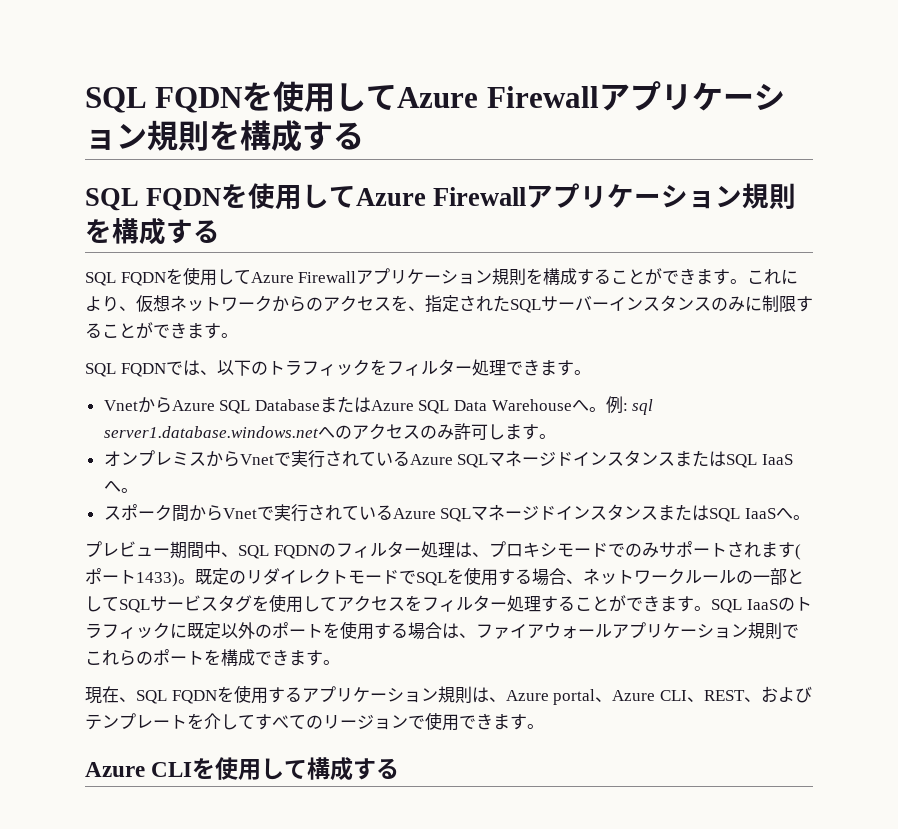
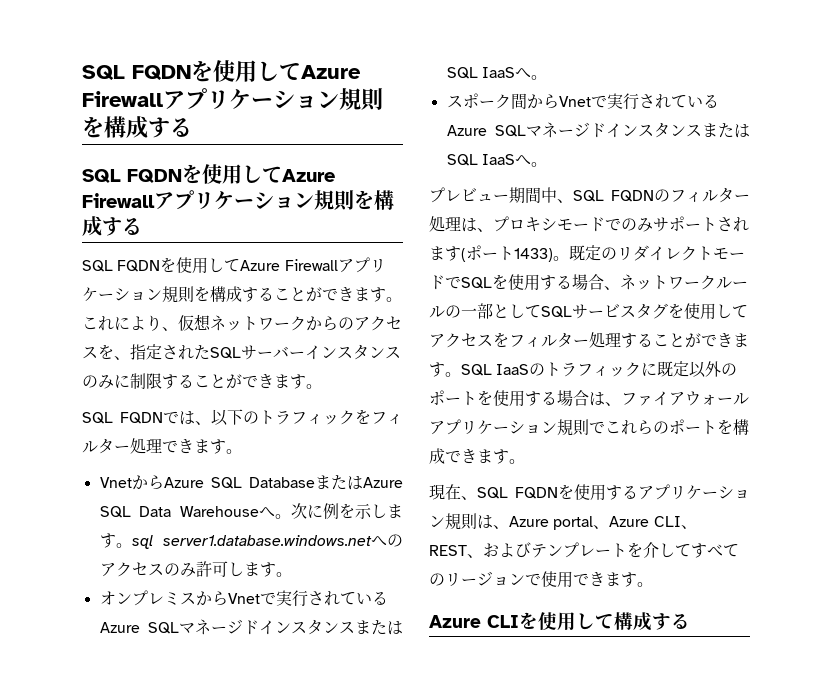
[605,396,628,414] 例: -> [291,503,403,519] [99,533,132,548] 次に例を示します。

